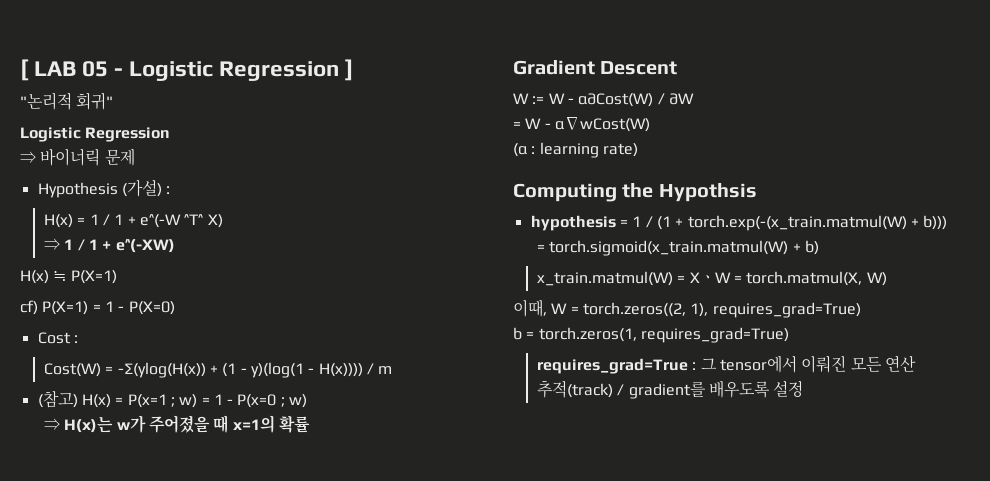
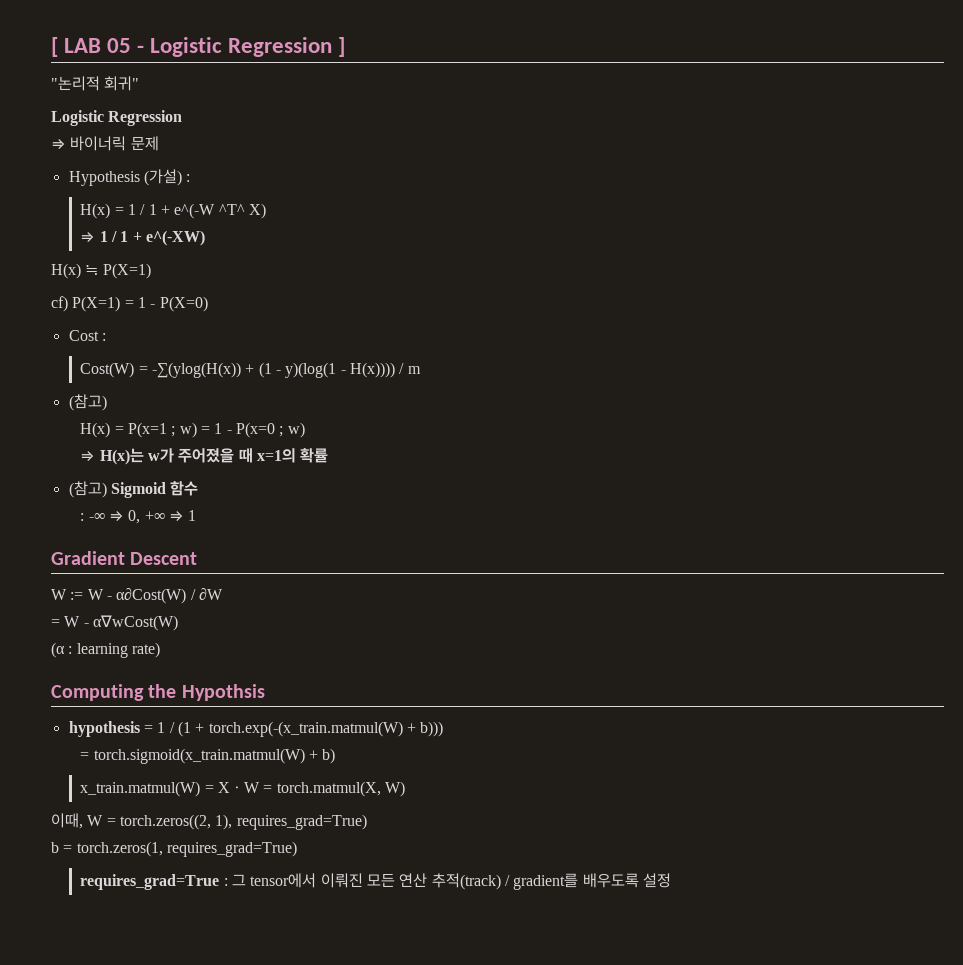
(78, 399) none -> (107, 402) //
(310, 424) none -> [68,481,199,498] [80,510,197,524] // (참고) Sigmoid 함수 // : -∞ ⇒ 0, +∞ ⇒ 1

